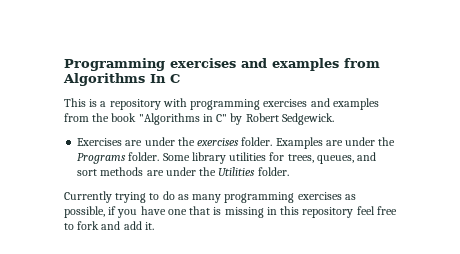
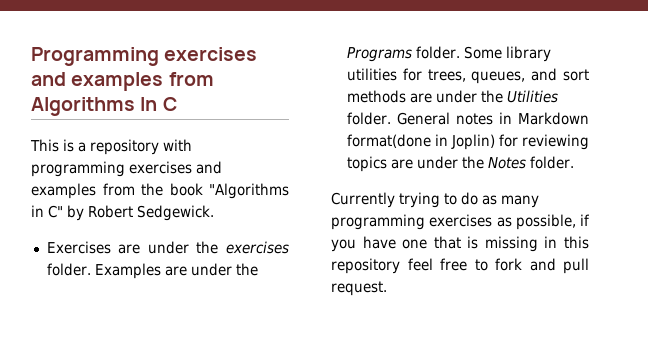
(289, 171) none -> [396,112,589,125] [346,134,589,150] [346,156,574,172] General notes in Markdown format(done in Joplin) for reviewing topics are under the Notes folder.
[123,221,154,230] add it. -> [563,258,589,274] [331,281,387,296] pull request.

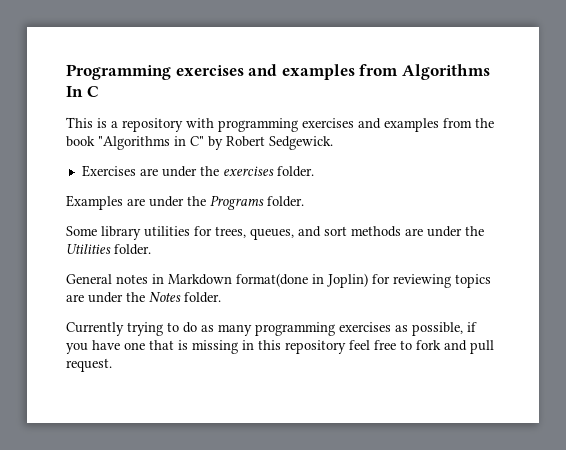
(91, 269) none -> (314, 171) //
(460, 52) none -> (304, 201) //
(391, 118) none -> (151, 249) //

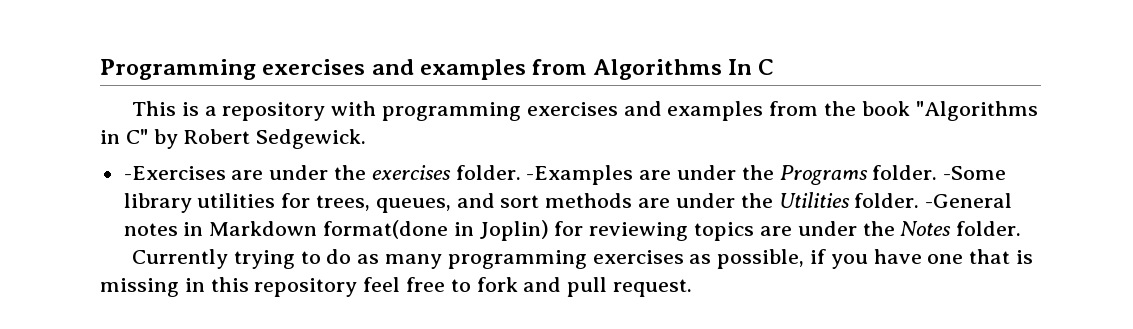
[81,165,136,177] Exercises -> [123,166,226,180] -Exercises
[66,195,123,210] // Examples -> [526,165,634,185] -Examples
[66,226,97,236] // Some -> [943,166,1007,180] -Some
[66,274,112,284] // General -> [925,193,1013,208] -General

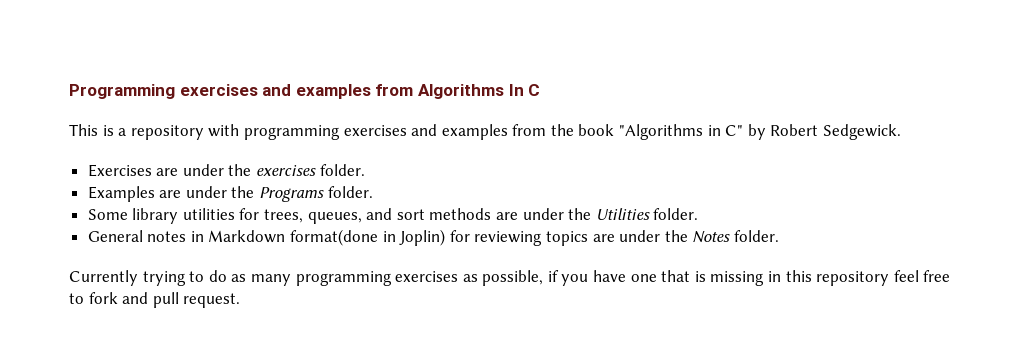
[123,166,226,180] -Exercises -> [87,164,152,177] Exercises
[526,165,634,185] -Examples -> [87,186,155,202] // Examples
[943,166,1007,180] -Some -> [87,209,128,220] // Some
[925,193,1013,208] -General -> [87,230,143,242] // General

